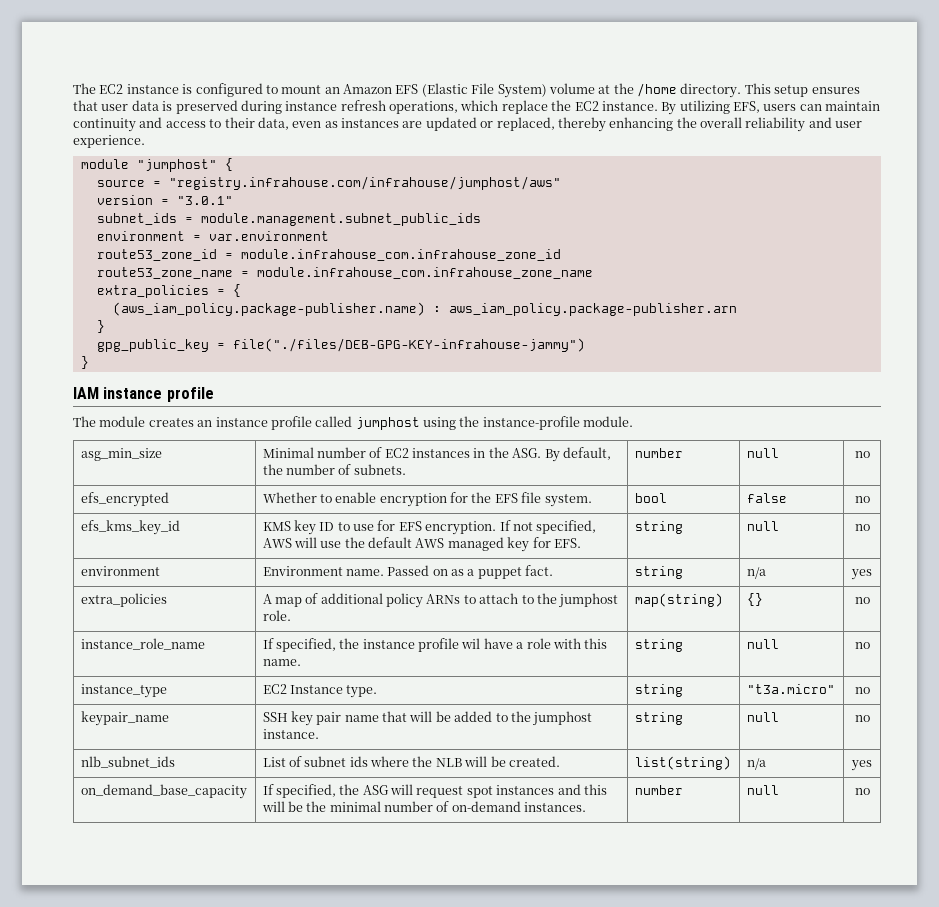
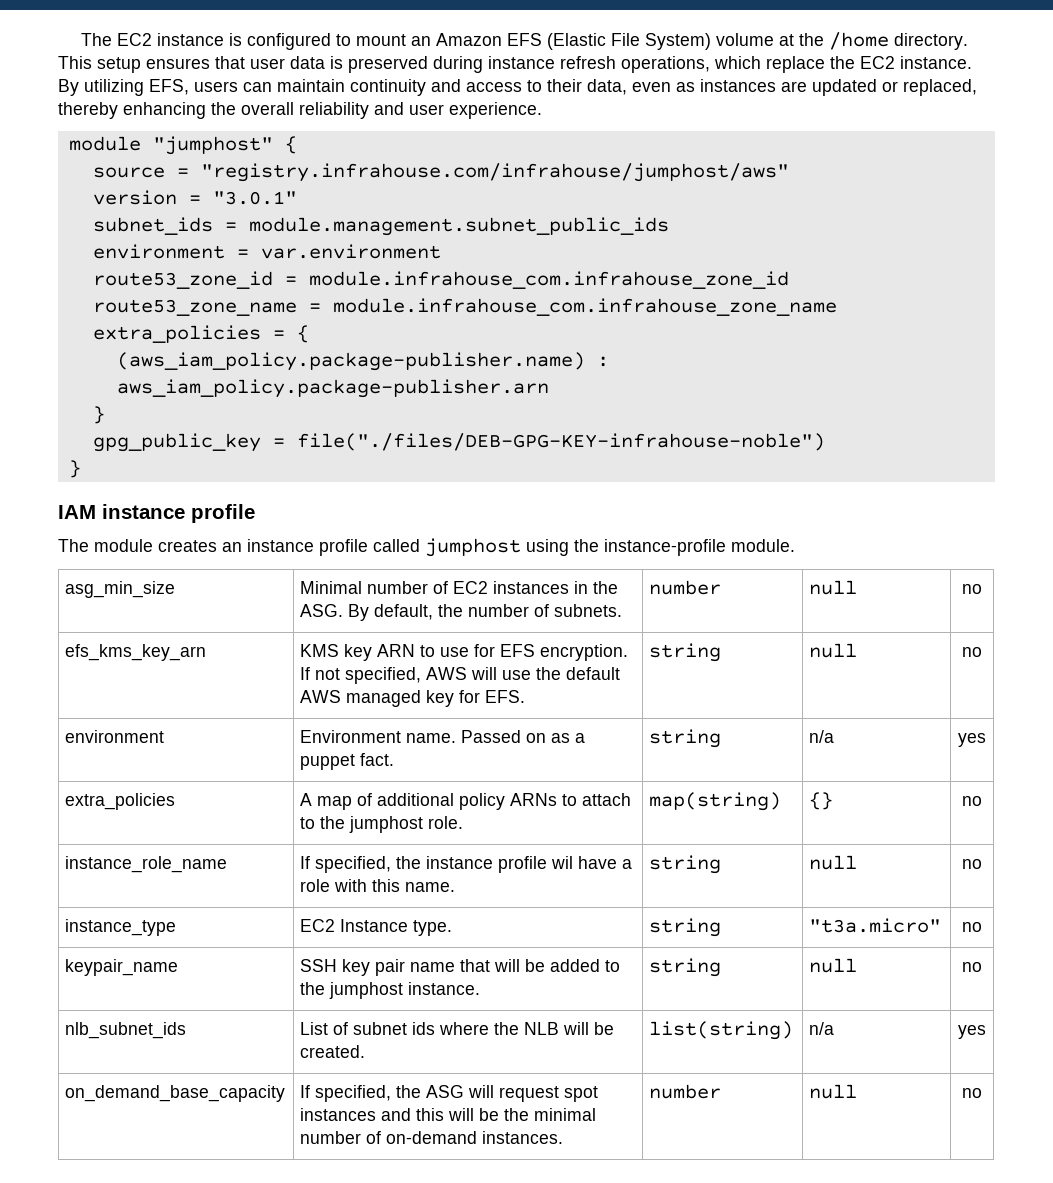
[232,338,585,352] file("./files/DEB-GPG-KEY-infrahouse-jammy") -> [296,433,825,451] file("./files/DEB-GPG-KEY-infrahouse-noble")
[80,492,169,507] [262,492,592,507] [634,493,667,503] [746,493,787,503] [854,496,870,503] [80,520,180,535] efs_encrypted | Whether to enable encryption for the EFS file system. | bool | false | no // efs_kms_key_id -> [65,644,207,661] efs_kms_key_arn
[319,522,335,531] ID -> [377,644,416,657] ARN

